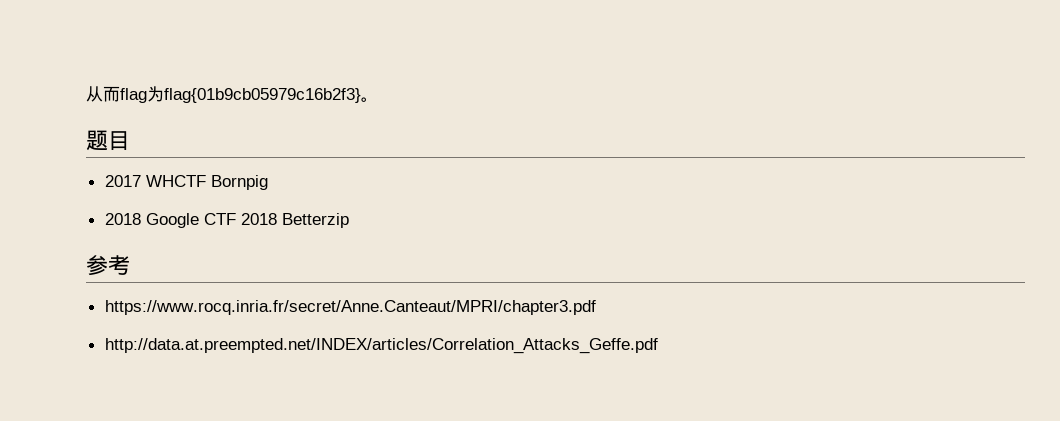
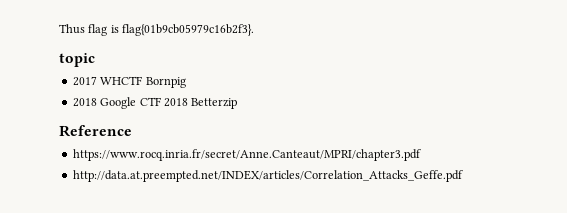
[86,86,378,103] [86,130,130,151] 从而flag为flag{01b9cb05979c16b2f3}。 // 题目 -> [59,24,255,36] [59,53,95,67] Thus flag is flag{01b9cb05979c16b2f3}. // topic
[86,255,130,276] 参考 -> [59,125,132,137] Reference

